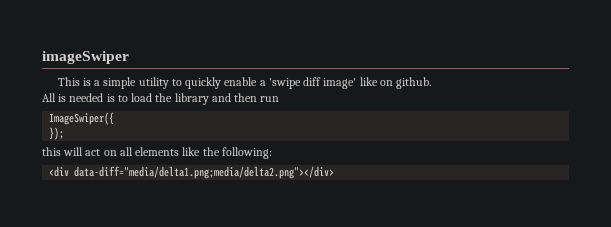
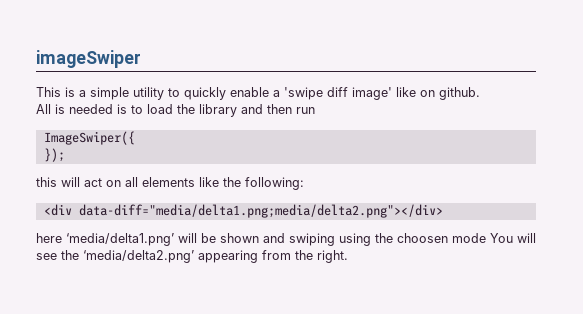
(335, 172) none -> [36,233,536,246] [36,250,348,263] // here ‘media/delta1.png’ will be shown and swiping using the choosen mode You will see the ‘media/delta2.png’ appearing from the right.

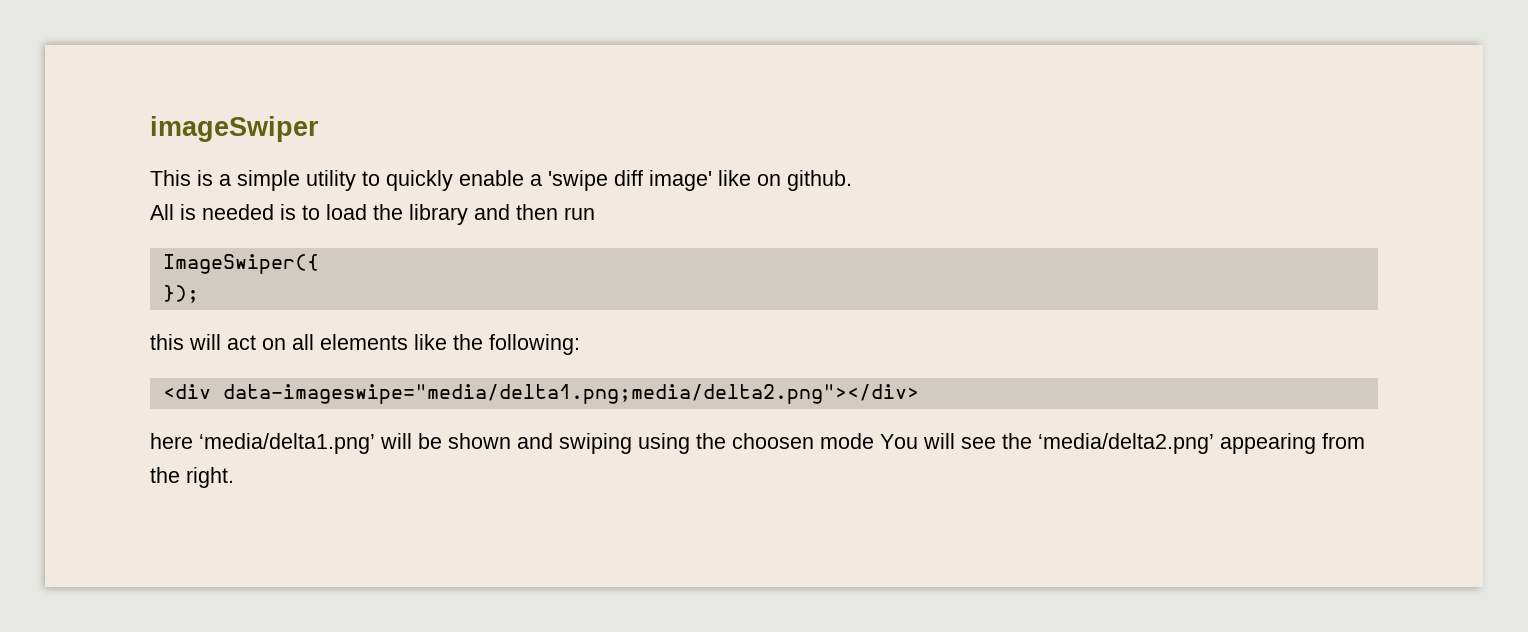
[78,204,443,218] data-diff="media/delta1.png;media/delta2.png"></div> -> [222,384,919,404] data-imageswipe="media/delta1.png;media/delta2.png"></div>

